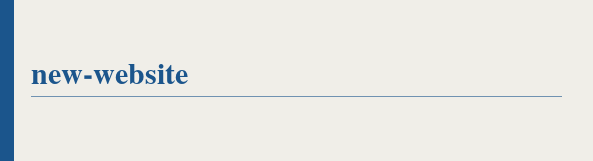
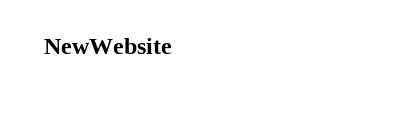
[31,64,188,84] new-website -> [44,38,172,54] NewWebsite

